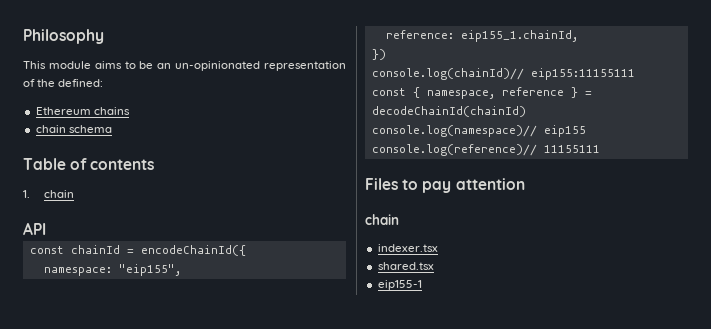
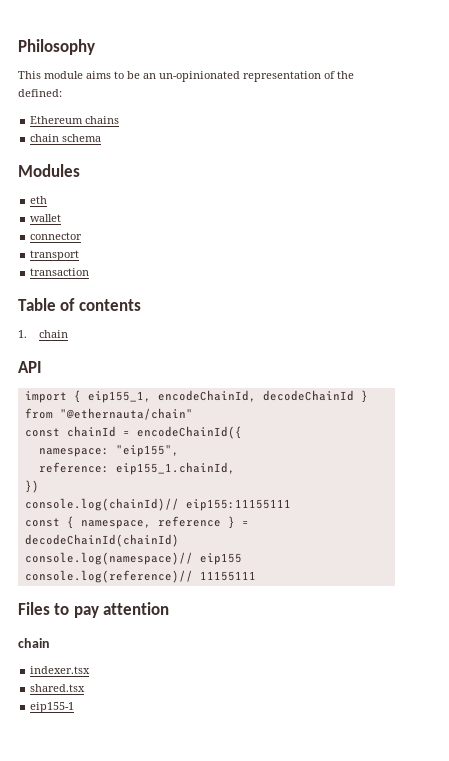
(112, 129) none -> [18,164,80,177] [30,196,48,204] [30,214,62,222] [30,232,83,240] [30,250,80,261] [30,268,90,276] // Modules // eth // wallet // connector // transport // transaction
(46, 228) none -> [24,390,368,403] [24,408,193,420] // import { eip155_1, encodeChainId, decodeChainId } from "@ethernauta/chain"

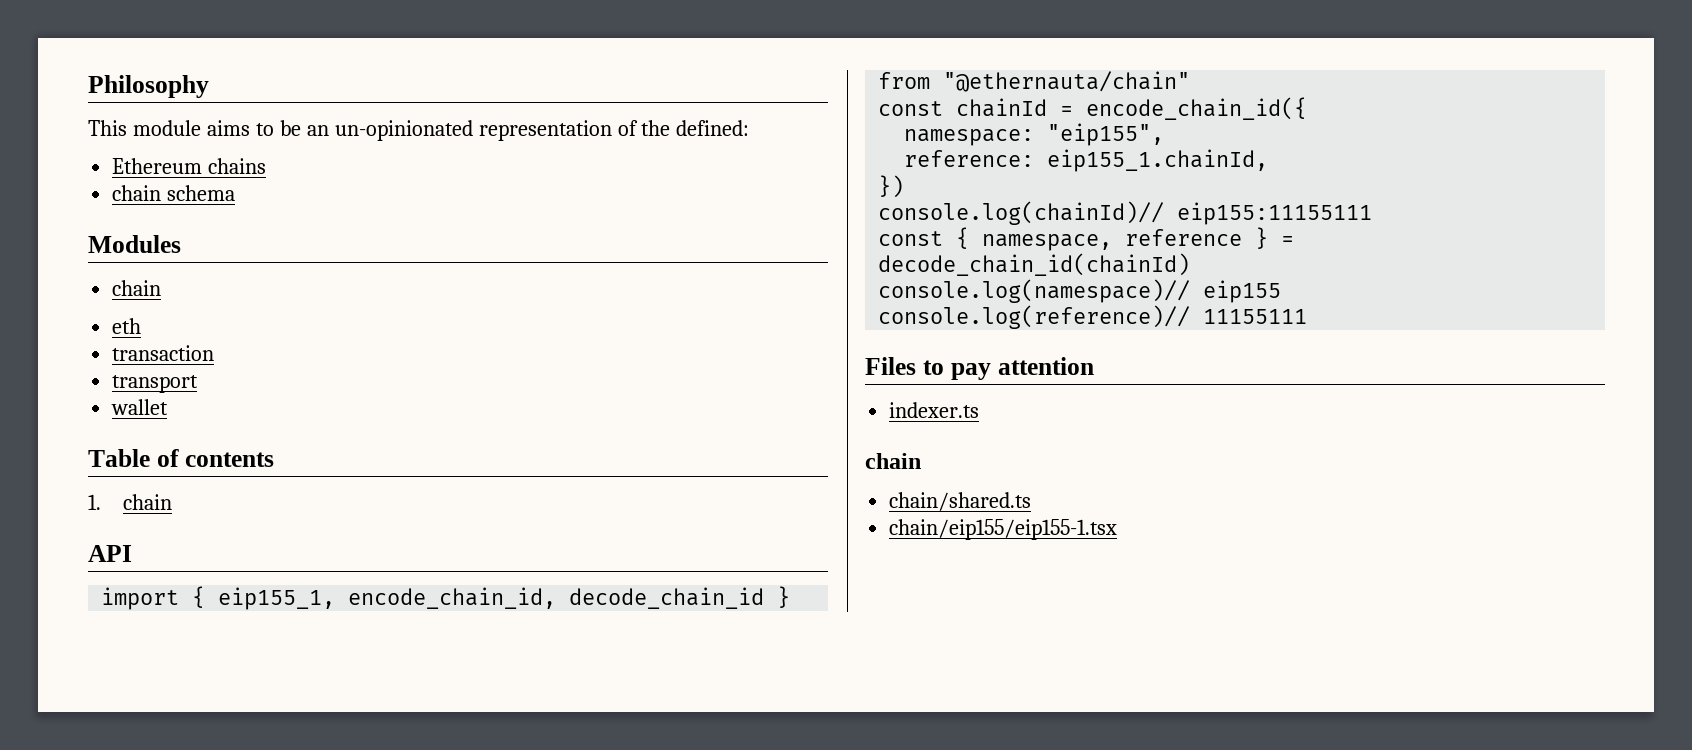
(80, 170) none -> [112,280,162,296] // chain
[30,214,62,222] [30,232,83,240] wallet // connector -> [112,345,215,361] transaction
[30,268,90,276] transaction -> [111,399,169,415] wallet
[157,390,354,402] encodeChainId, decodeChainId -> [348,587,765,609] encode_chain_id, decode_chain_id
[136,426,242,439] encodeChainId({ -> [1086,97,1308,120] encode_chain_id({
[24,534,179,547] decodeChainId(chainId) -> [878,253,1191,276] decode_chain_id(chainId)
[18,638,50,648] [30,666,91,674] [30,684,86,692] [30,702,75,713] // chain // indexer.tsx // shared.tsx // eip155-1 -> [889,402,980,418] [865,453,921,469] [889,492,1032,511] [889,519,1118,540] // indexer.ts // chain // chain/shared.ts // chain/eip155/eip155-1.tsx

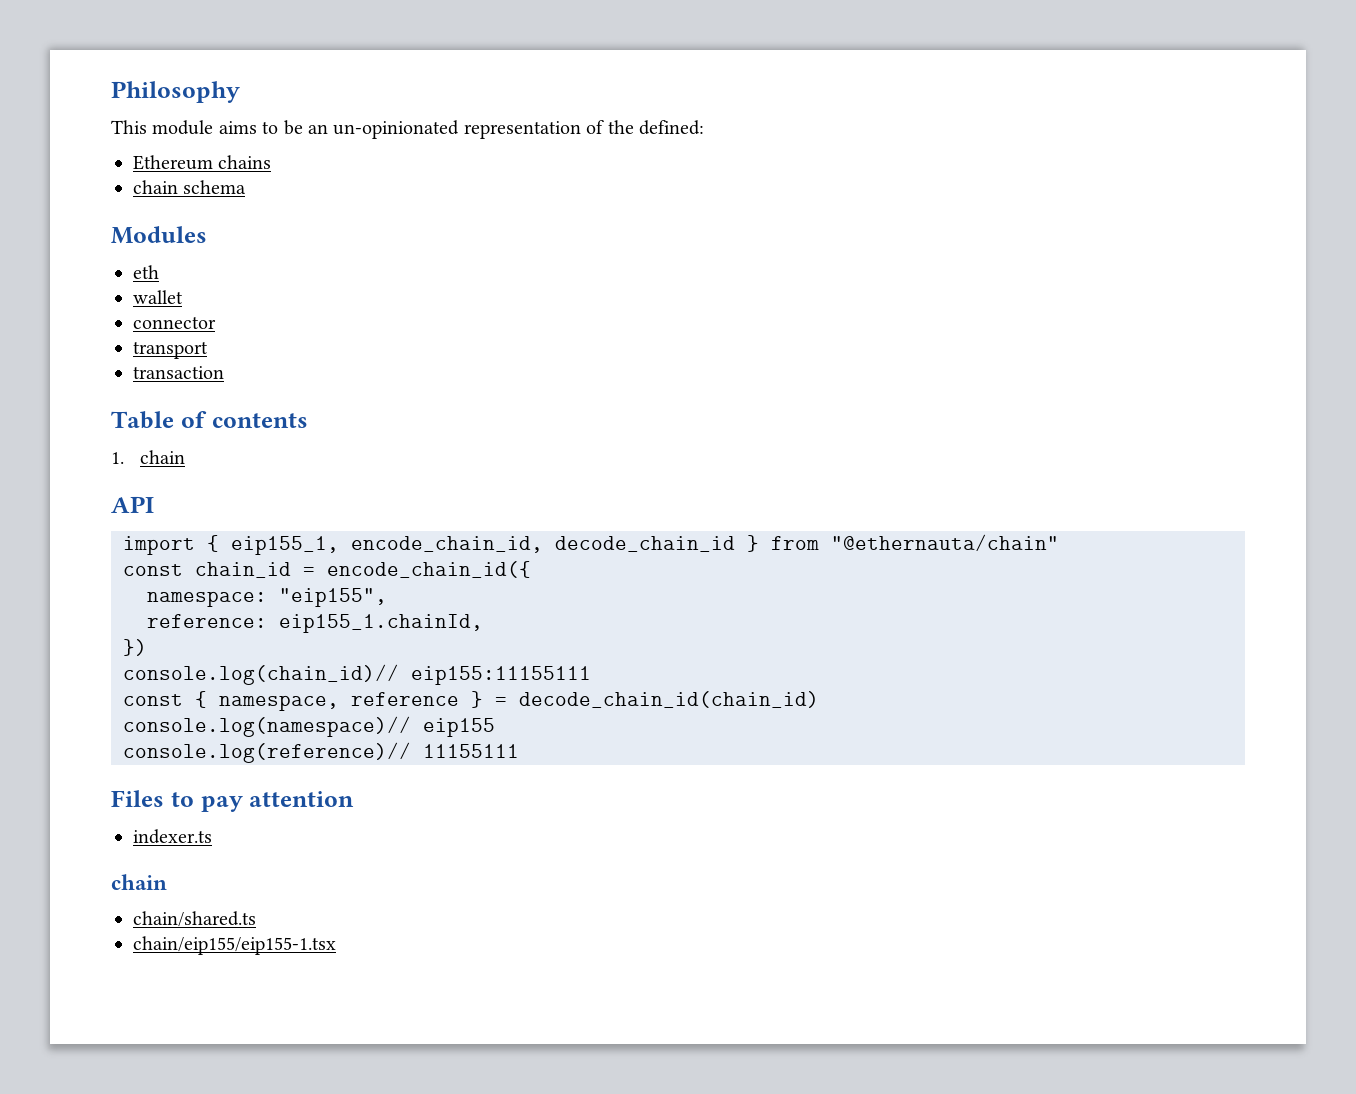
[112,280,162,296] // chain -> (207, 235) none
[112,345,215,361] transaction -> [133,290,183,304] [133,316,216,329] wallet // connector
[111,399,169,415] wallet -> [133,366,224,379] transaction
[956,98,1048,117] chainId -> [195,562,291,578] chain_id
[878,201,1165,225] console.log(chainId)// -> [123,664,399,685] console.log(chain_id)//
[878,253,1191,276] decode_chain_id(chainId) -> [519,691,819,708] decode_chain_id(chain_id)

